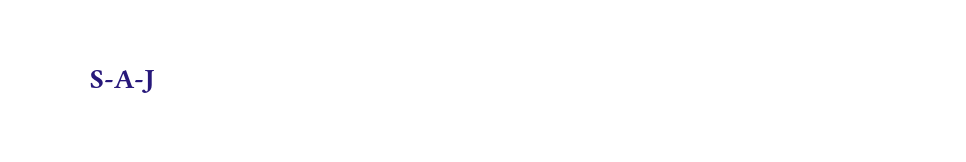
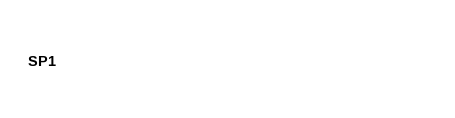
[90,70,154,93] S-A-J -> [28,56,56,66] SP1

